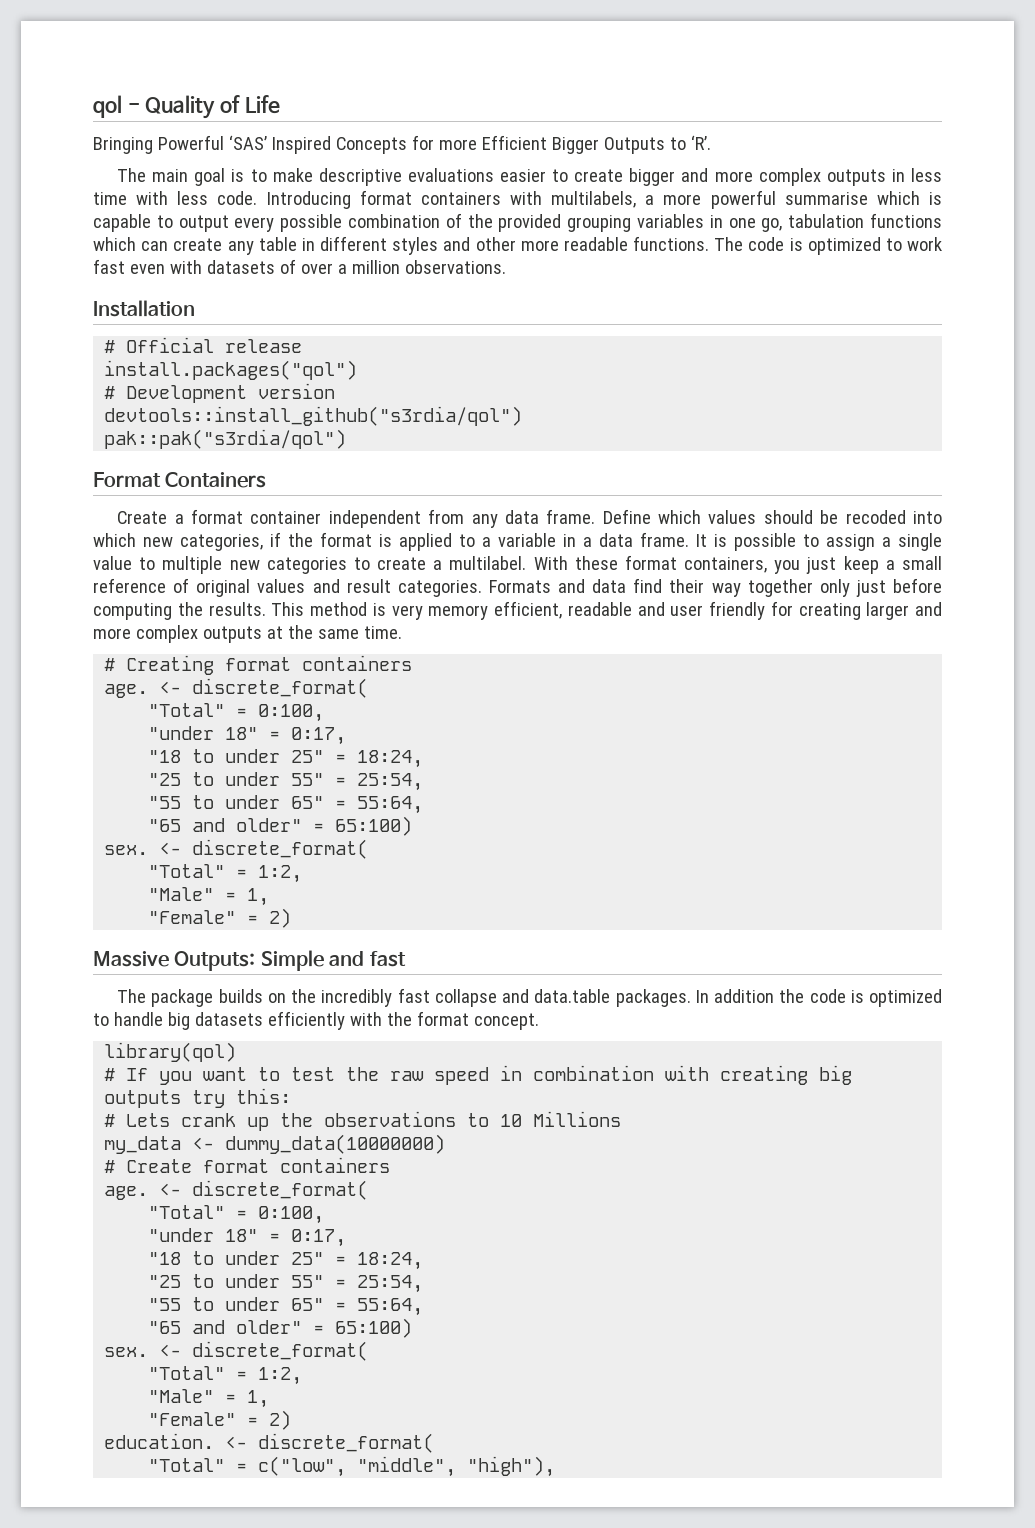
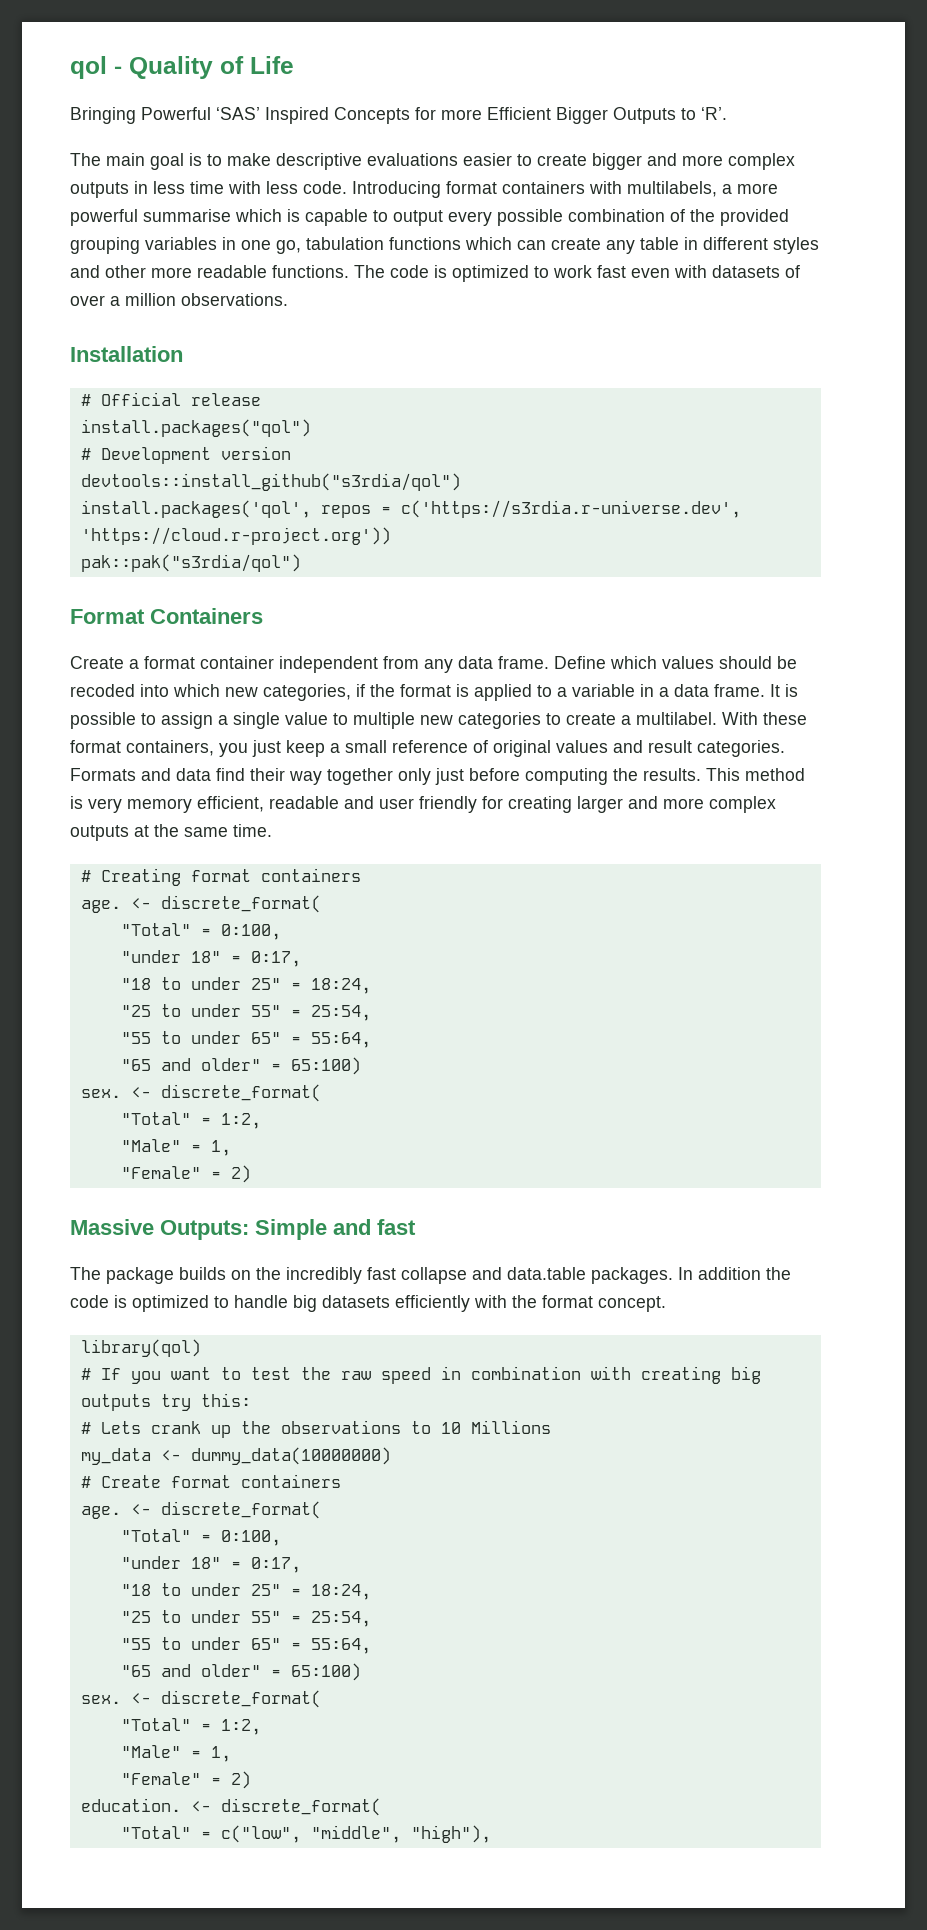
(523, 416) none -> [80,500,741,518] [80,527,391,545] // install.packages('qol', repos = c('https://s3rdia.r-universe.dev', 'https://cloud.r-project.org'))

